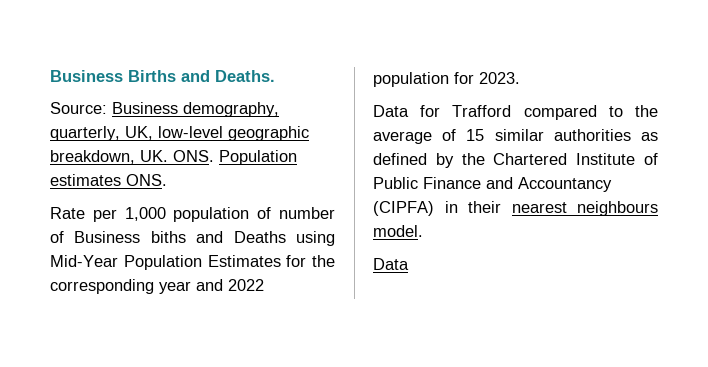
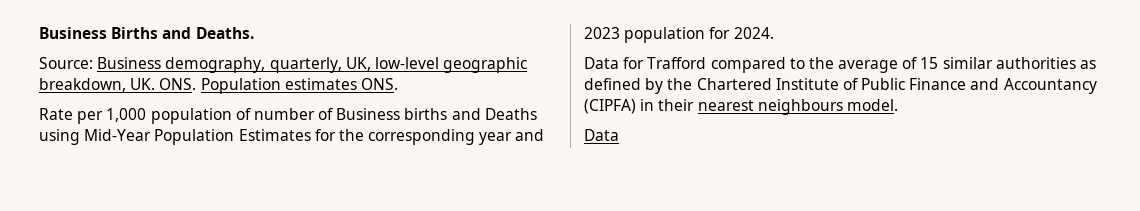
[150,231,186,243] biths -> [404,108,448,120] births
[228,279,264,291] 2022 -> [584,27,620,39] 2023
[479,72,520,84] 2023. -> [733,27,774,39] 2024.

